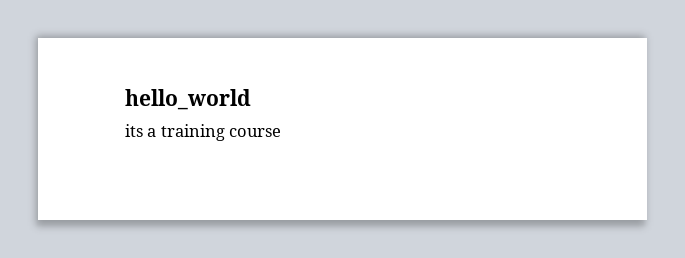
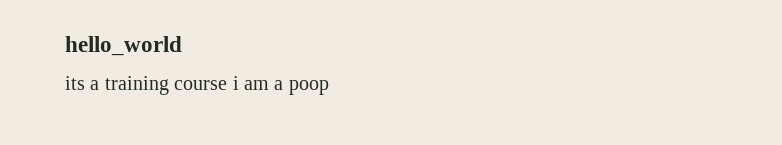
(282, 132) none -> [232,76,329,95] i am a poop

